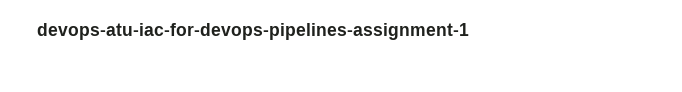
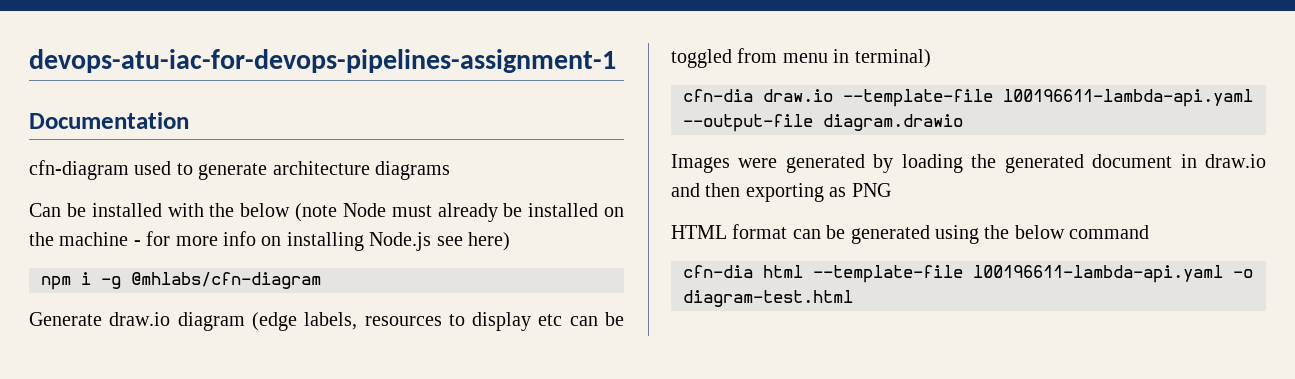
(469, 31) none -> [29,112,189,129] [29,160,450,180] [29,203,624,222] [29,231,510,251] [41,272,321,290] [29,312,624,331] [671,48,931,68] [683,89,1253,107] [683,114,963,132] [671,154,1266,173] [671,183,891,202] [671,224,1150,244] [683,265,1253,283] [683,290,853,307] // Documentation // cfn-diagram used to generate architecture diagrams // Can be installed with the below (note Node must already be installed on the machine - for more info on installing Node.js see here) // npm i -g @mhlabs/cfn-diagram // Generate draw.io diagram (edge labels, resources to display etc can be toggled from menu in terminal) // cfn-dia draw.io --template-file l00196611-lambda-api.yaml --output-file diagram.drawio // Images were generated by loading the generated document in draw.io and then exporting as PNG // HTML format can be generated using the below command // cfn-dia html --template-file l00196611-lambda-api.yaml -o diagram-test.html

